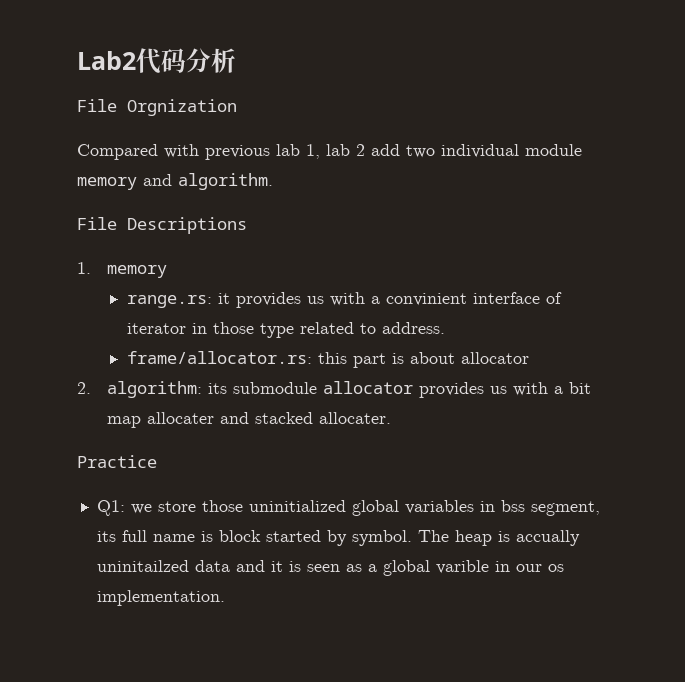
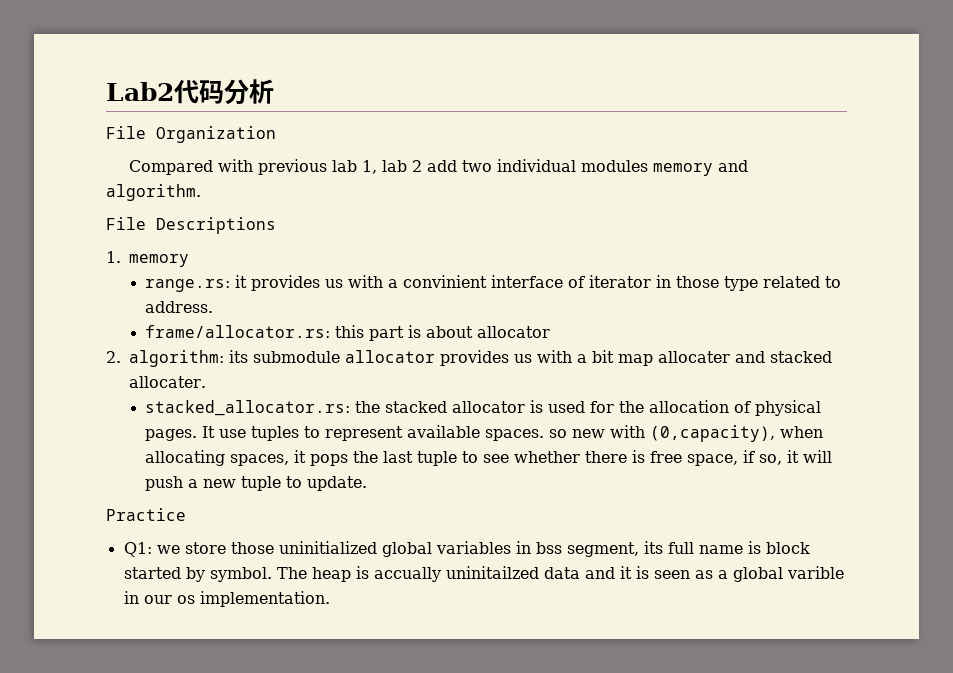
[127,99,237,116] Orgnization -> [156,126,276,143] Organization
[525,144,582,156] module -> [581,160,649,172] modules
(391, 418) none -> [145,400,822,416] [145,425,824,442] [145,450,833,466] [145,476,368,491] // stacked_allocator.rs: the stacked allocator is used for the allocation of physical pages. It use tuples to represent available spaces. so new with (0,capacity), when allocating spaces, it pops the last tuple to see whether there is free space, if so, it will push a new tuple to update.

